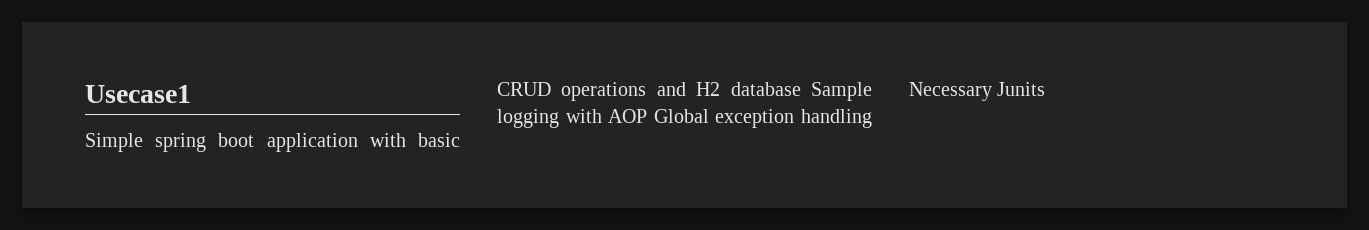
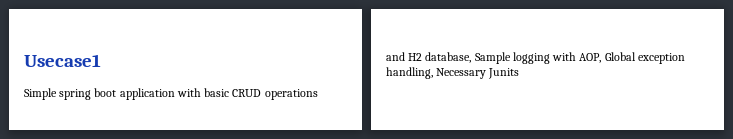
[730,82,801,96] database -> [425,52,472,63] database,
[608,109,648,123] AOP -> [579,53,602,63] AOP,
[801,109,872,128] handling -> [386,67,433,79] handling,

